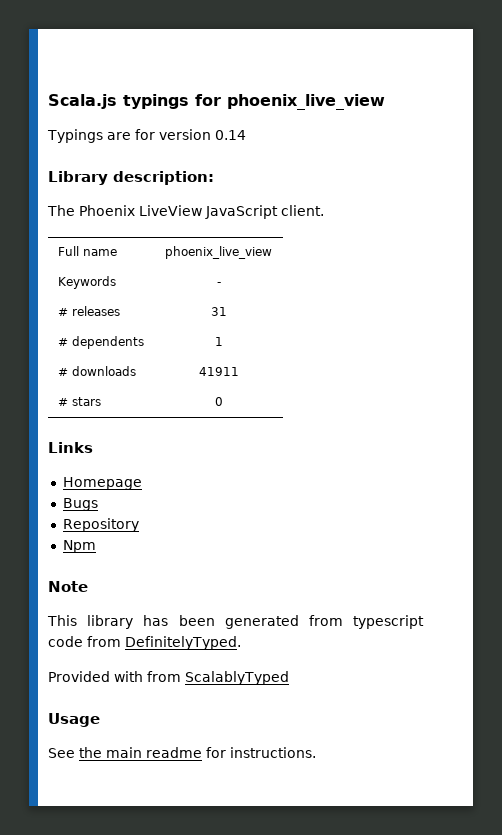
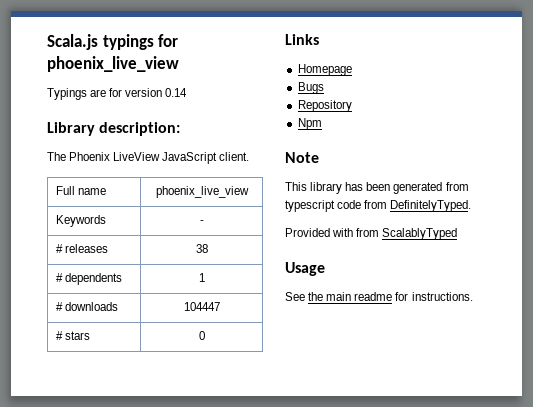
[210,307,227,316] 31 -> [195,244,208,253] 38
[198,367,239,376] 41911 -> [183,302,220,311] 104447

